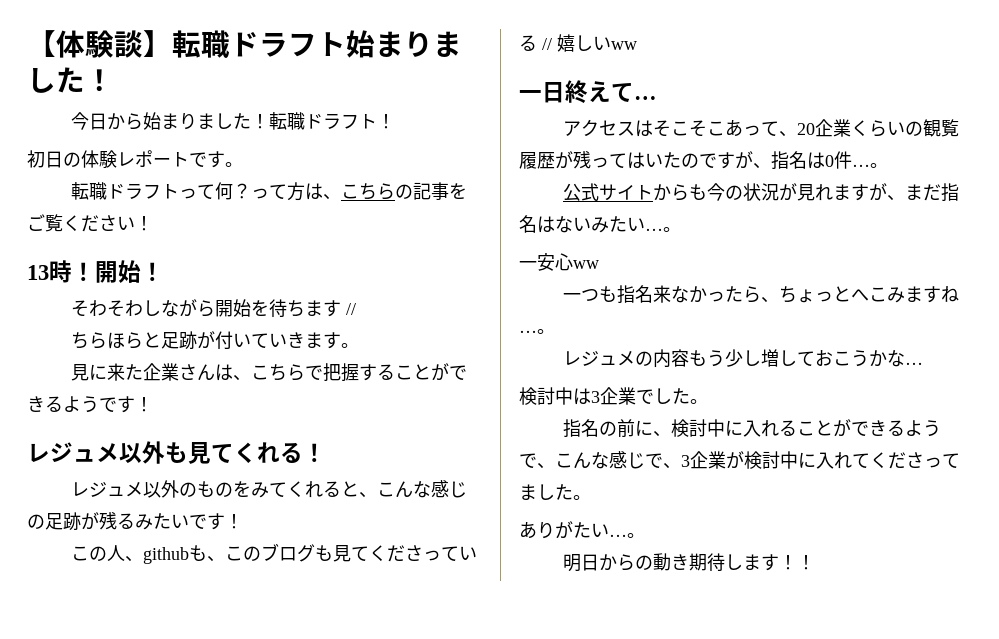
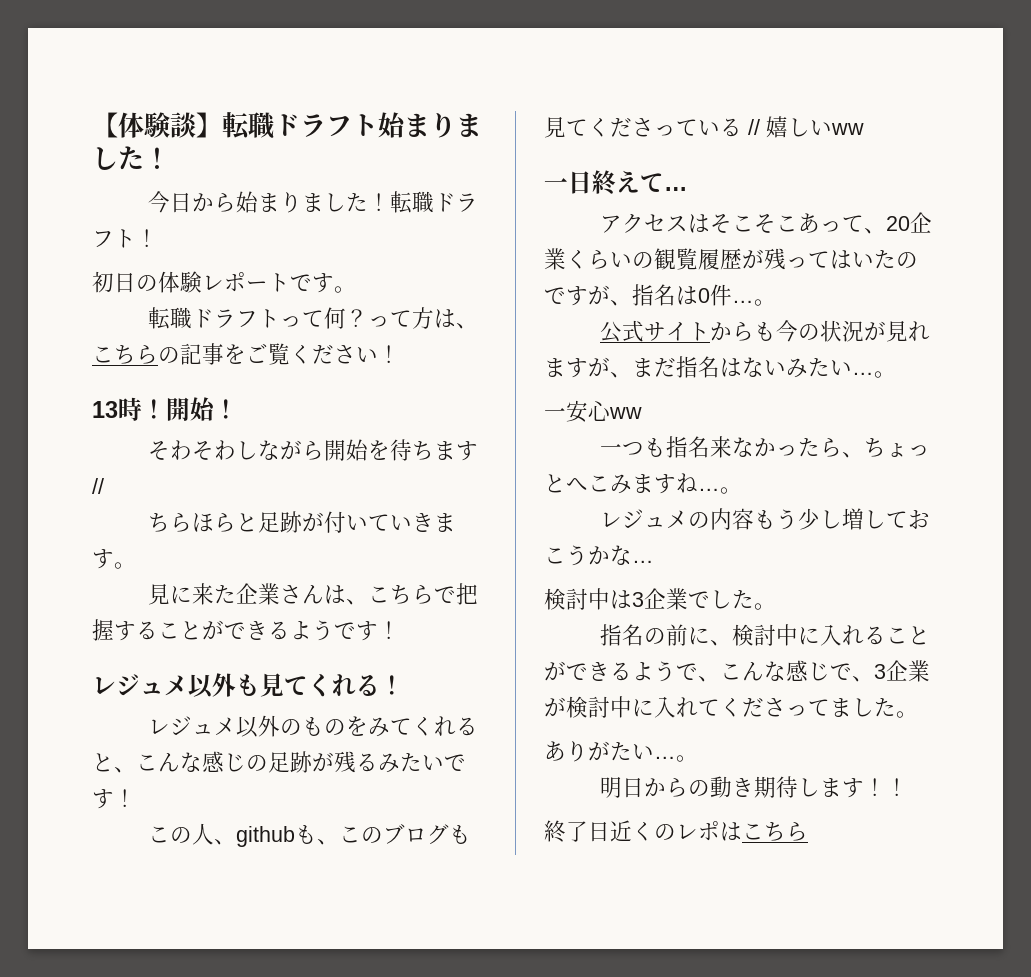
(816, 562) none -> [544,820,808,843] // 終了日近くのレポはこちら

